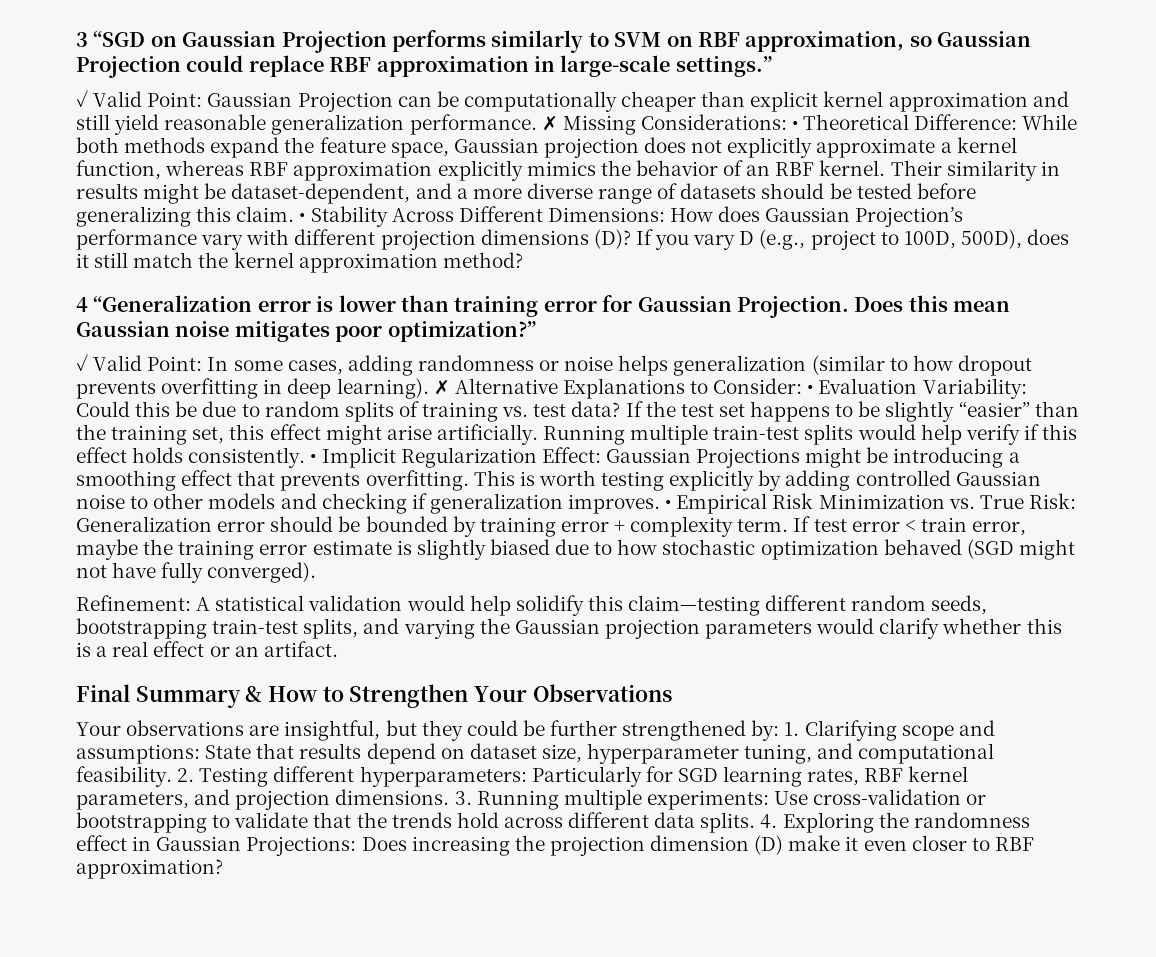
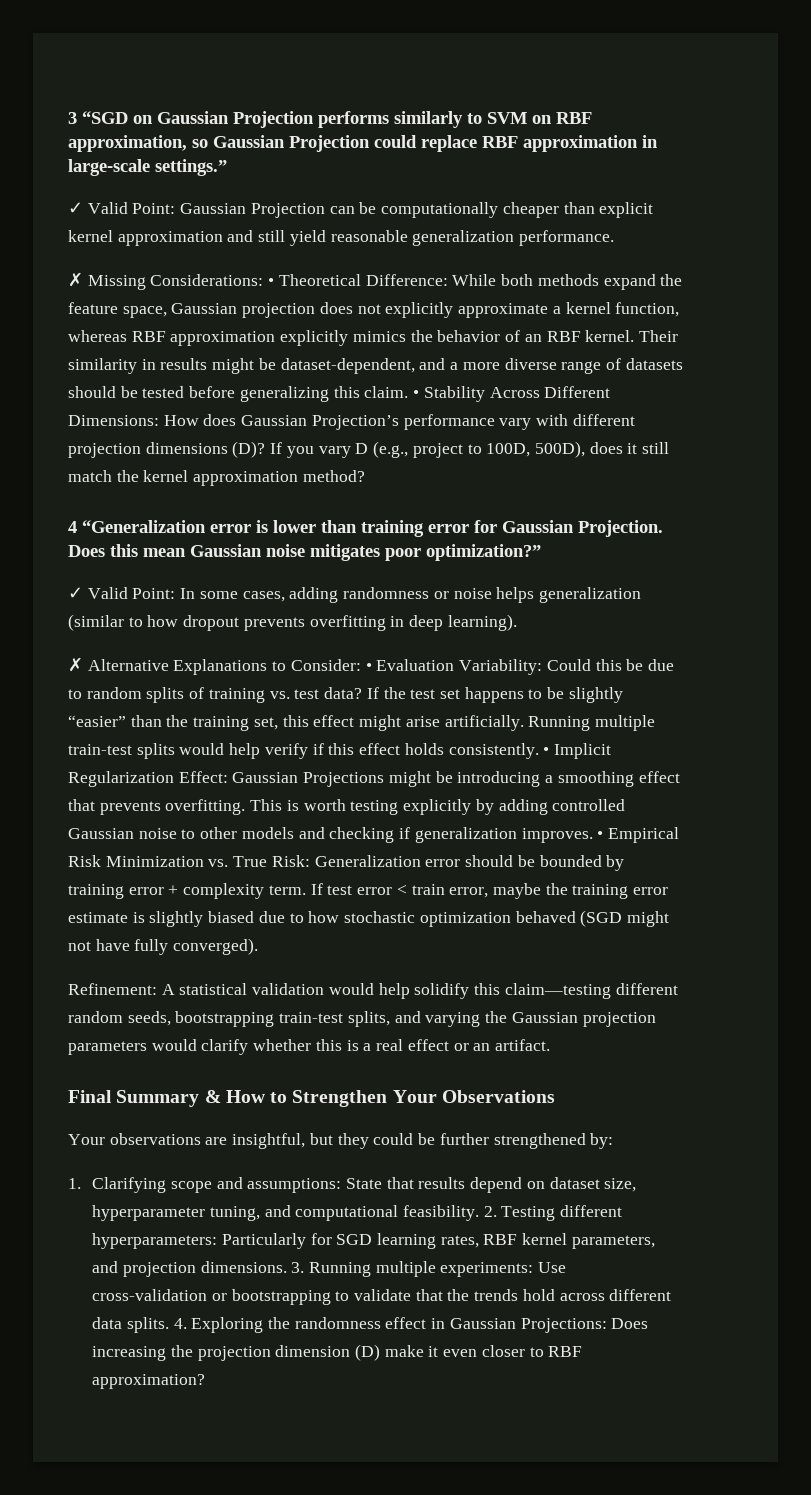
(537, 124) none -> (615, 238) //
(429, 388) none -> (517, 622) //
(780, 730) none -> (614, 1141) //

